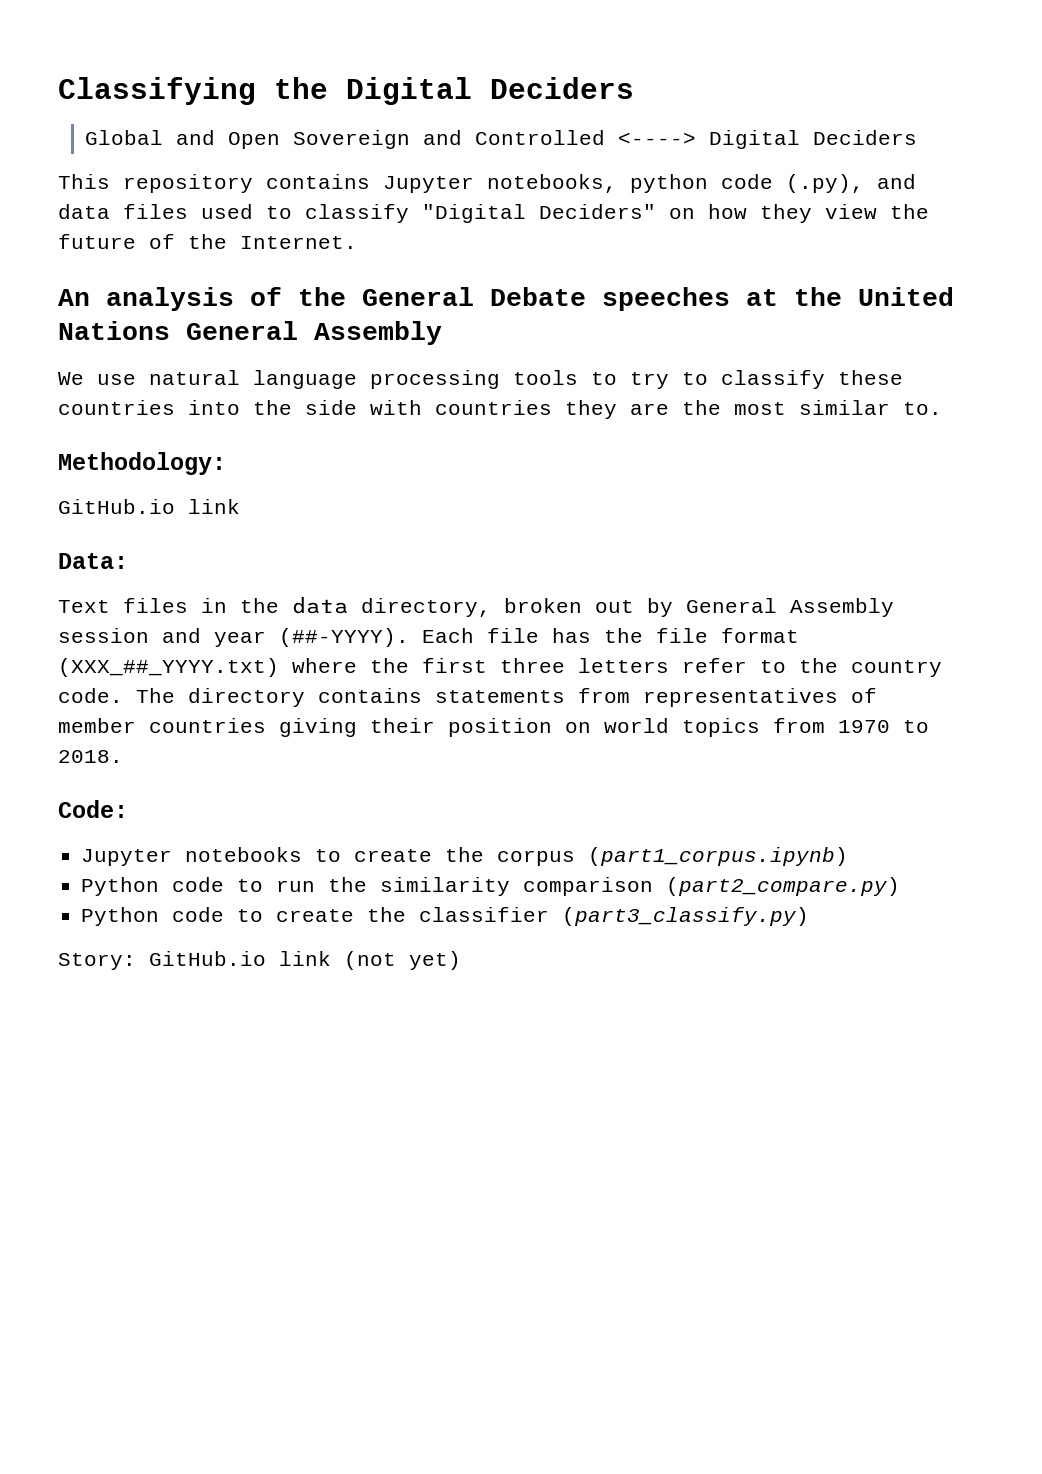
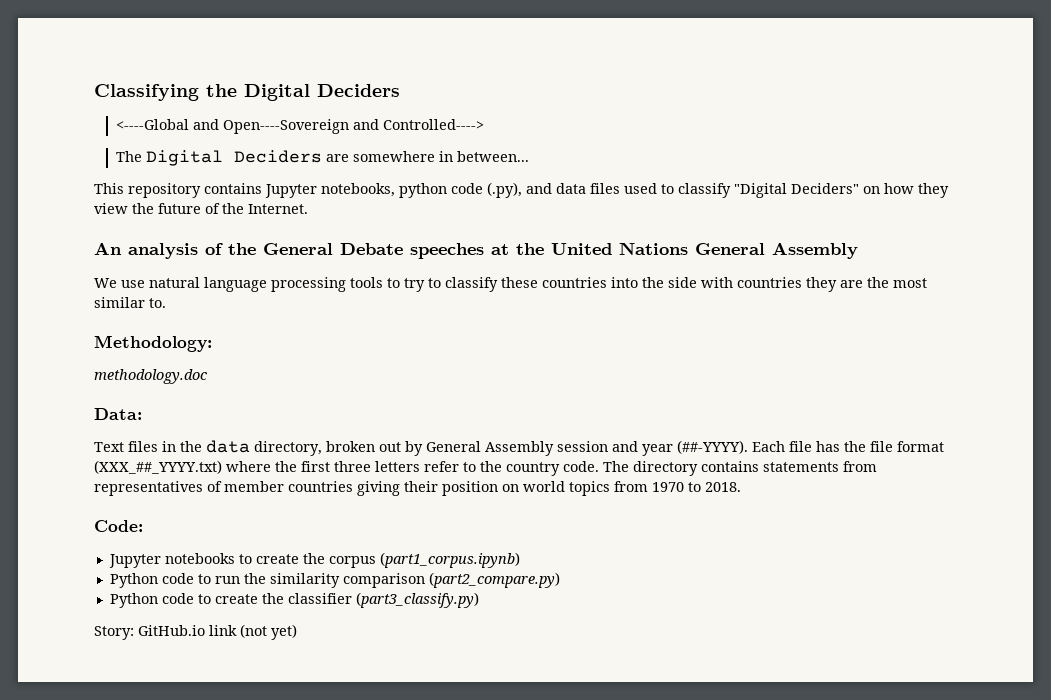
[85,130,918,149] Global and Open Sovereign and Controlled <----> Digital Deciders -> [115,119,484,134] [115,150,529,166] <----Global and Open----Sovereign and Controlled----> // The Digital Deciders are somewhere in between...
[58,499,240,514] GitHub.io link -> [94,369,208,384] methodology.doc

